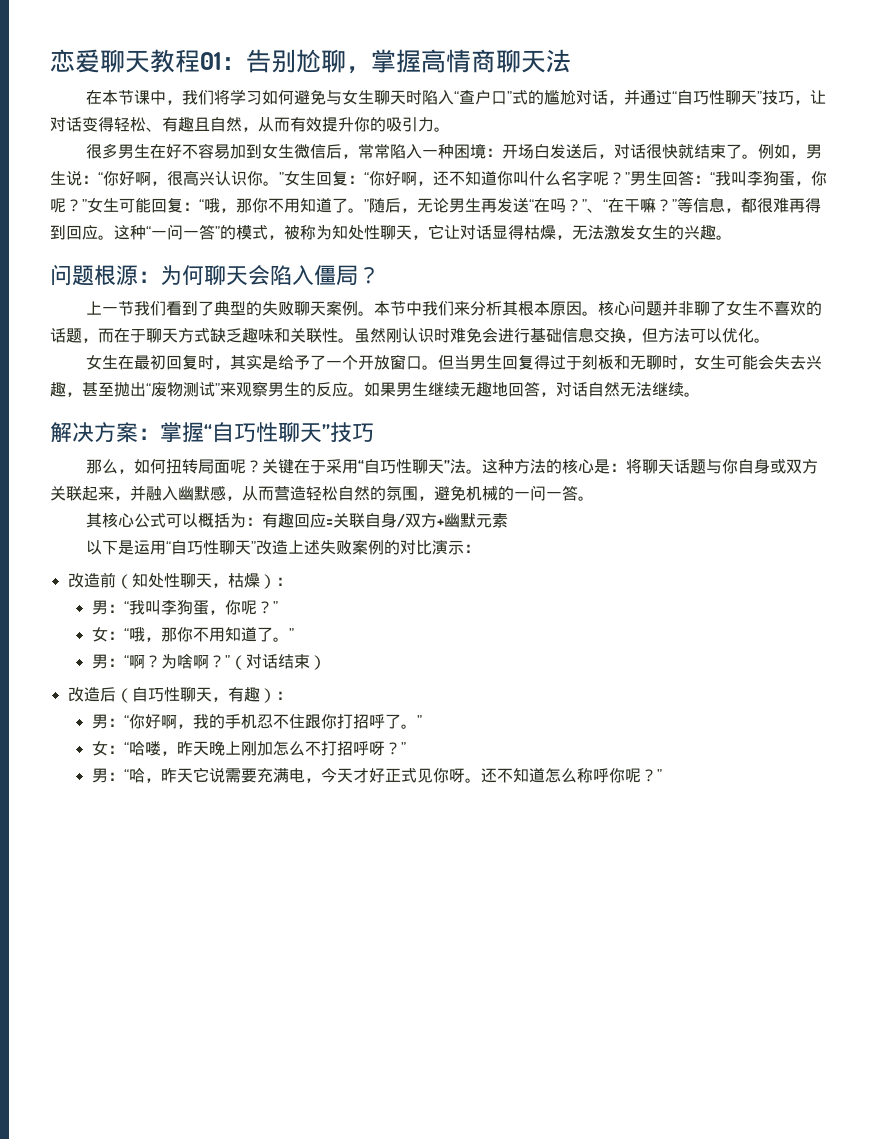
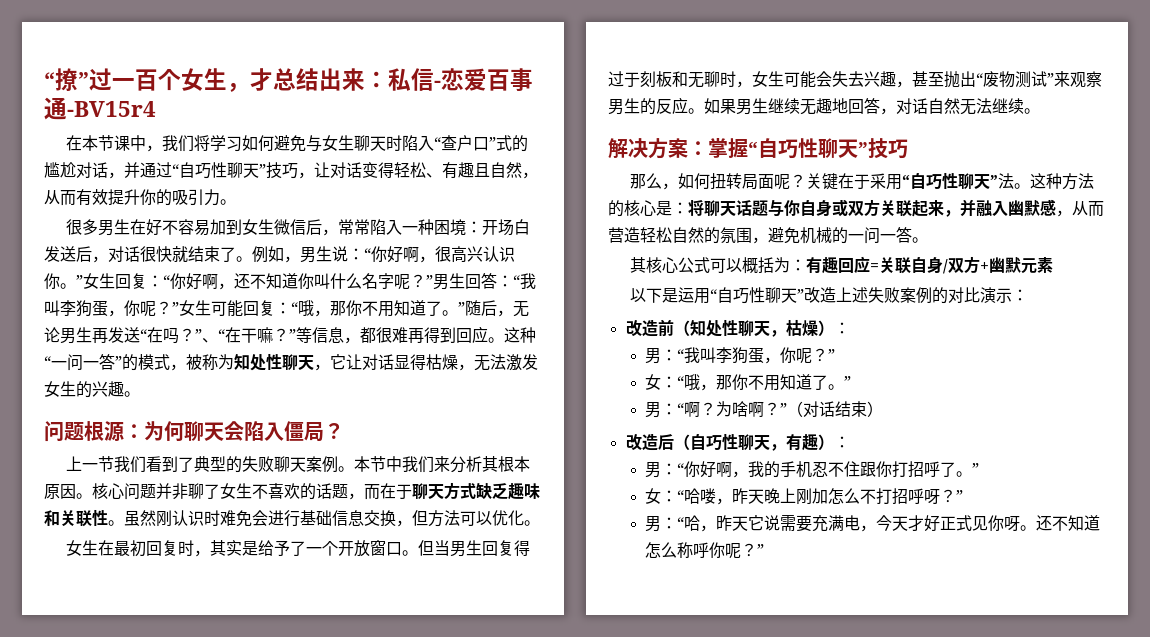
[50,49,571,74] 恋爱聊天教程01：告别尬聊，掌握高情商聊天法 -> [44,68,533,92] [44,97,156,120] “撩”过一百个女生，才总结出来：私信-恋爱百事通-BV15r4

